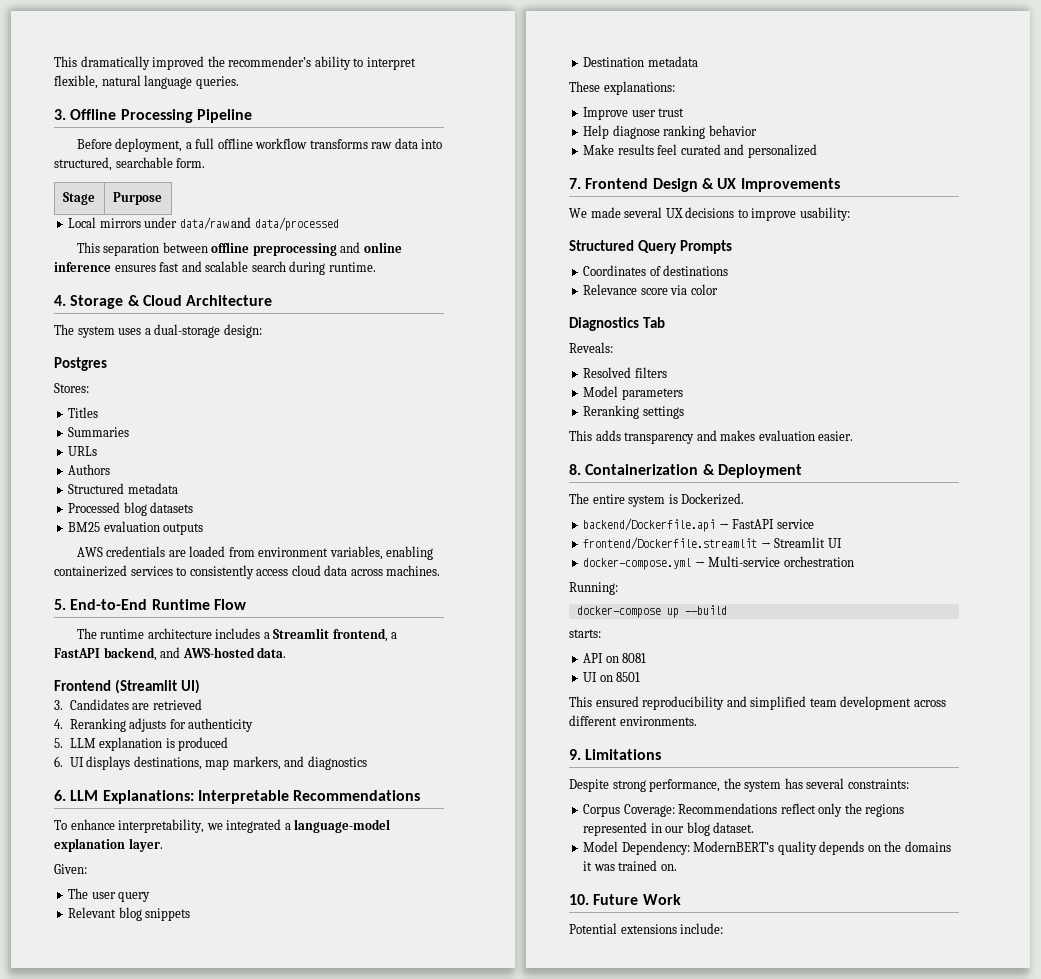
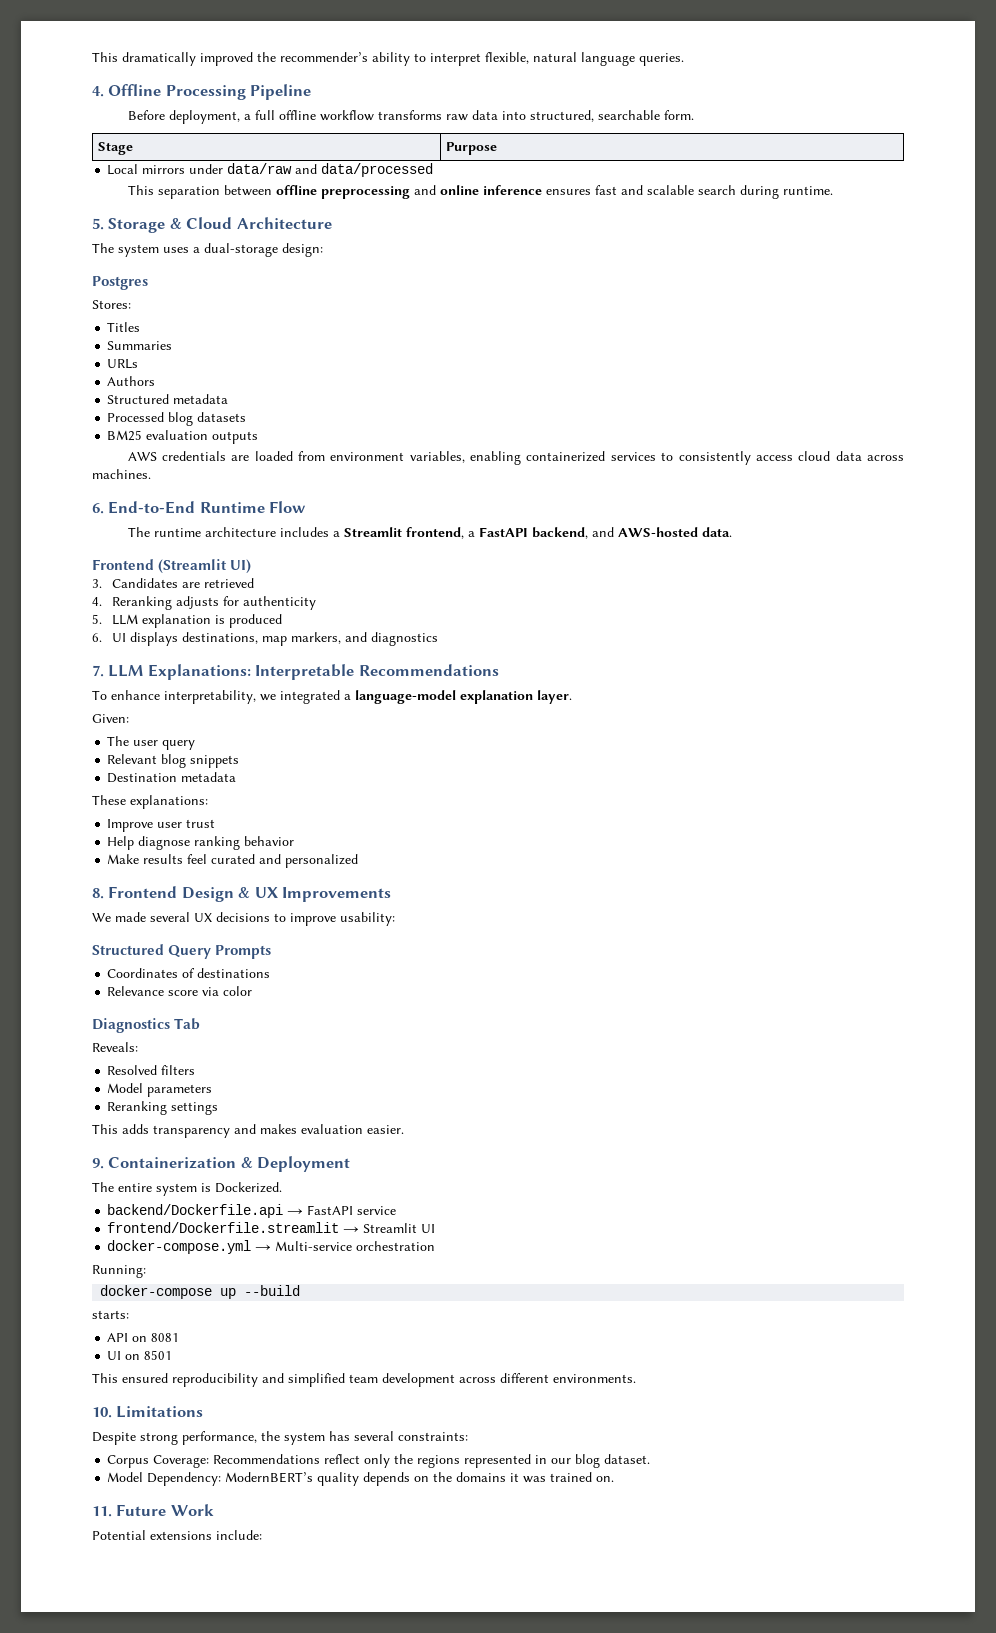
[54,109,66,120] 3. -> [92,86,104,97] 4.
[54,295,66,306] 4. -> [92,218,104,230] 5.
[54,599,66,610] 5. -> [92,503,104,514] 6.
[54,790,66,801] 6. -> [92,665,104,677] 7.
[569,178,581,189] 7. -> [92,888,104,899] 8.
[569,464,581,475] 8. -> [92,1158,104,1169] 9.
[569,749,581,760] 9. -> [92,1407,112,1418] 10.
[569,894,589,905] 10. -> [92,1506,112,1517] 11.

